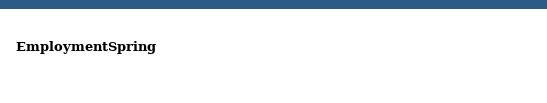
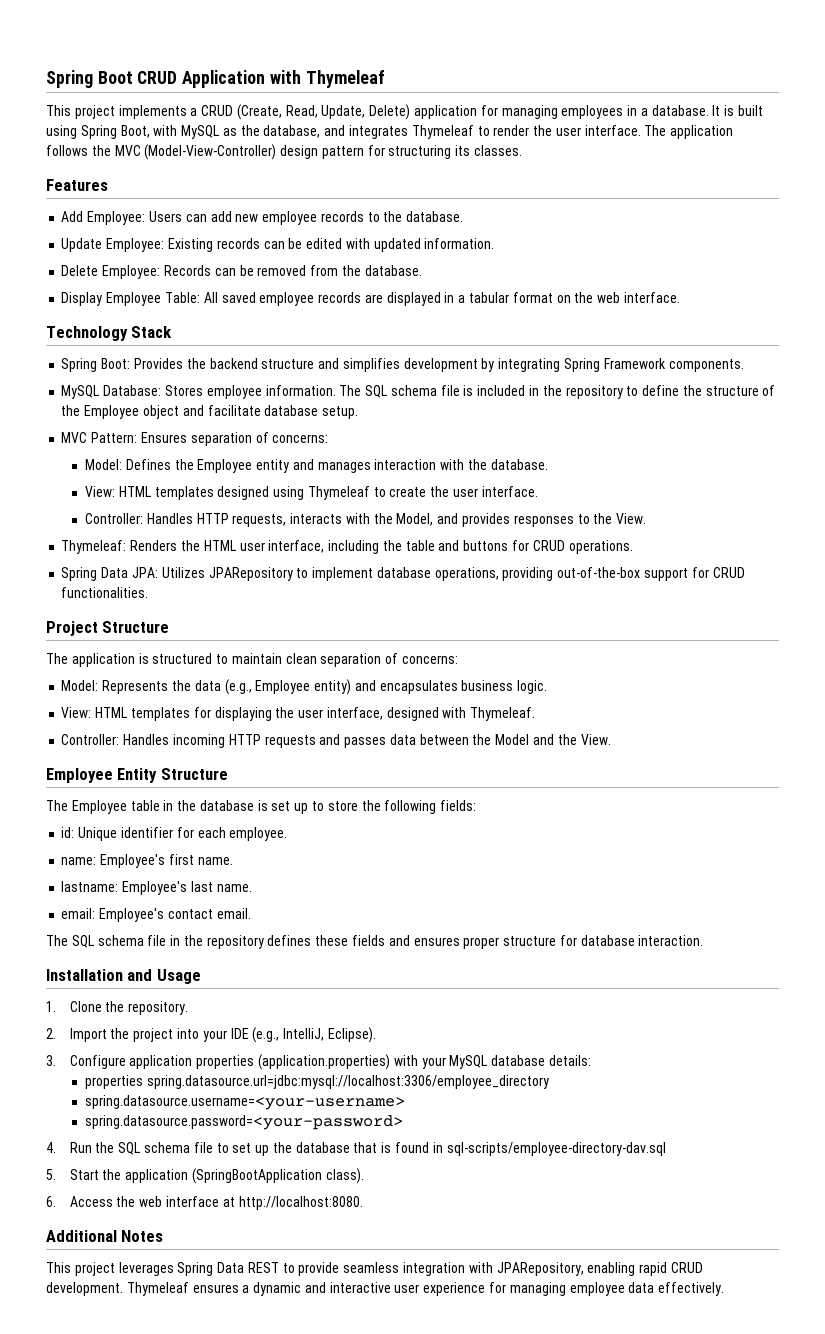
[16,41,156,54] EmploymentSpring -> [46,70,385,88] [46,104,764,120] [46,125,734,139] [46,144,523,160] [46,179,108,191] [61,211,464,225] [61,238,495,252] [61,265,422,279] [61,292,680,306] [46,326,173,341] [61,358,744,372] [61,385,776,399] [61,405,359,419] [61,432,329,446] [85,459,548,473] [85,486,538,500] [85,513,647,527] [61,540,633,554] [61,567,745,581] [61,587,149,598] [46,621,170,636] [46,653,459,667] [61,679,548,695] [61,707,536,721] [61,734,611,748] [46,768,228,783] [46,800,477,814] [61,827,288,841] [61,854,233,868] [61,881,252,895] [61,908,251,922] [46,935,704,949] [46,969,201,984] [46,1001,189,1015] [46,1027,376,1043] [46,1054,591,1070] [85,1075,549,1089] [85,1095,406,1110] [85,1115,404,1130] [46,1142,666,1156] [46,1168,364,1184] [46,1196,363,1210] [46,1230,164,1242] [46,1262,703,1276] [46,1282,725,1296] Spring Boot CRUD Application with Thymeleaf // This project implements a CRUD (Create, Read, Update, Delete) application for managing employees in a database. It is built using Spring Boot, with MySQL as the database, and integrates Thymeleaf to render the user interface. The application follows the MVC (Model-View-Controller) design pattern for structuring its classes. // Features // Add Employee: Users can add new employee records to the database. // Update Employee: Existing records can be edited with updated information. // Delete Employee: Records can be removed from the database. // Display Employee Table: All saved employee records are displayed in a tabular format on the web interface. // Technology Stack // Spring Boot: Provides the backend structure and simplifies development by integrating Spring Framework components. // MySQL Database: Stores employee information. The SQL schema file is included in the repository to define the structure of the Employee object and facilitate database setup. // MVC Pattern: Ensures separation of concerns: // Model: Defines the Employee entity and manages interaction with the database. // View: HTML templates designed using Thymeleaf to create the user interface. // Controller: Handles HTTP requests, interacts with the Model, and provides responses to the View. // Thymeleaf: Renders the HTML user interface, including the table and buttons for CRUD operations. // Spring Data JPA: Utilizes JPARepository to implement database operations, providing out-of-the-box support for CRUD functionalities. // Project Structure // The application is structured to maintain clean separation of concerns: // Model: Represents the data (e.g., Employee entity) and encapsulates business logic. // View: HTML templates for displaying the user interface, designed with Thymeleaf. // Controller: Handles incoming HTTP requests and passes data between the Model and the View. // Employee Entity Structure // The Employee table in the database is set up to store the following fields: // id: Unique identifier for each employee. // name: Employee's first name. // lastname: Employee's last name. // email: Employee's contact email. // The SQL schema file in the repository defines these fields and ensures proper structure for database interaction. // Installation and Usage // 1. Clone the repository. // 2. Import the project into your IDE (e.g., IntelliJ, Eclipse). // 3. Configure application properties (application.properties) with your MySQL database details: // properties spring.datasource.url=jdbc:mysql://localhost:3306/employee_directory // spring.datasource.username=<your-username> // spring.datasource.password=<your-password> // 4. Run the SQL schema file to set up the database that is found in sql-scripts/employee-directory-dav.sql // 5. Start the application (SpringBootApplication class). // 6. Access the web interface at http://localhost:8080. // Additional Notes // This project leverages Spring Data REST to provide seamless integration with JPARepository, enabling rapid CRUD development. Thymeleaf ensures a dynamic and interactive user experience for managing employee data effectively.

